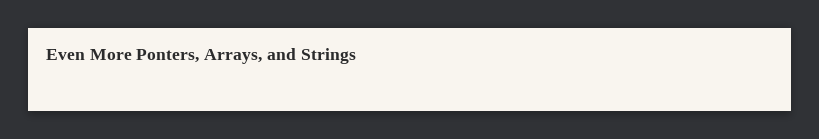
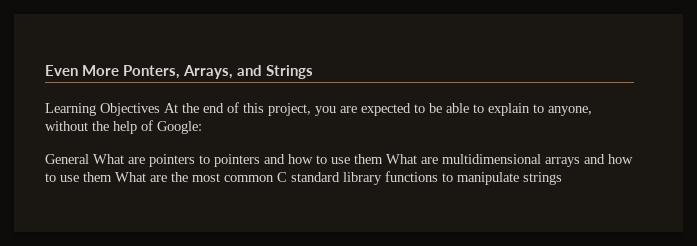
(356, 56) none -> [45,102,592,116] [45,120,202,134] [45,154,633,167] [45,171,562,185] // Learning Objectives At the end of this project, you are expected to be able to explain to anyone, without the help of Google: // General What are pointers to pointers and how to use them What are multidimensional arrays and how to use them What are the most common C standard library functions to manipulate strings

